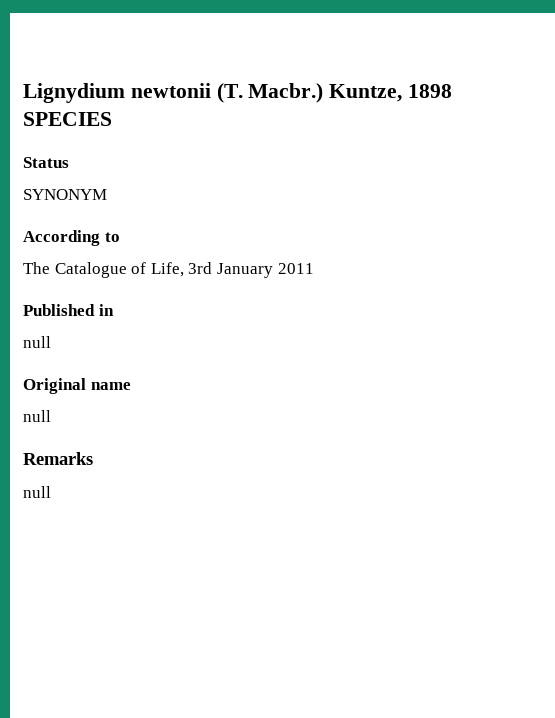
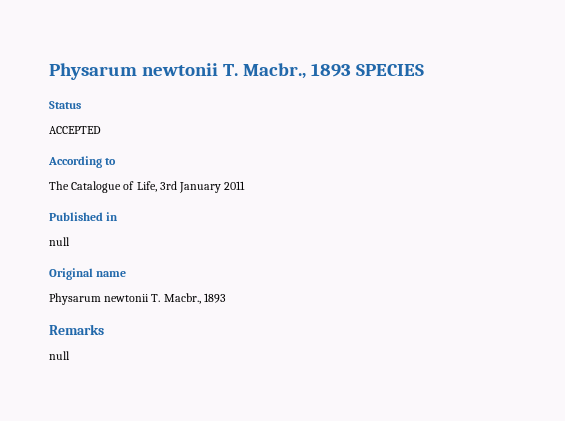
[23,83,453,103] Lignydium newtonii (T. Macbr.) Kuntze, 1898 -> [49,63,351,80] Physarum newtonii T. Macbr., 1893
[23,189,107,200] SYNONYM -> [49,126,101,134] ACCEPTED
[23,410,51,422] null -> [49,293,226,305] Physarum newtonii T. Macbr., 1893

